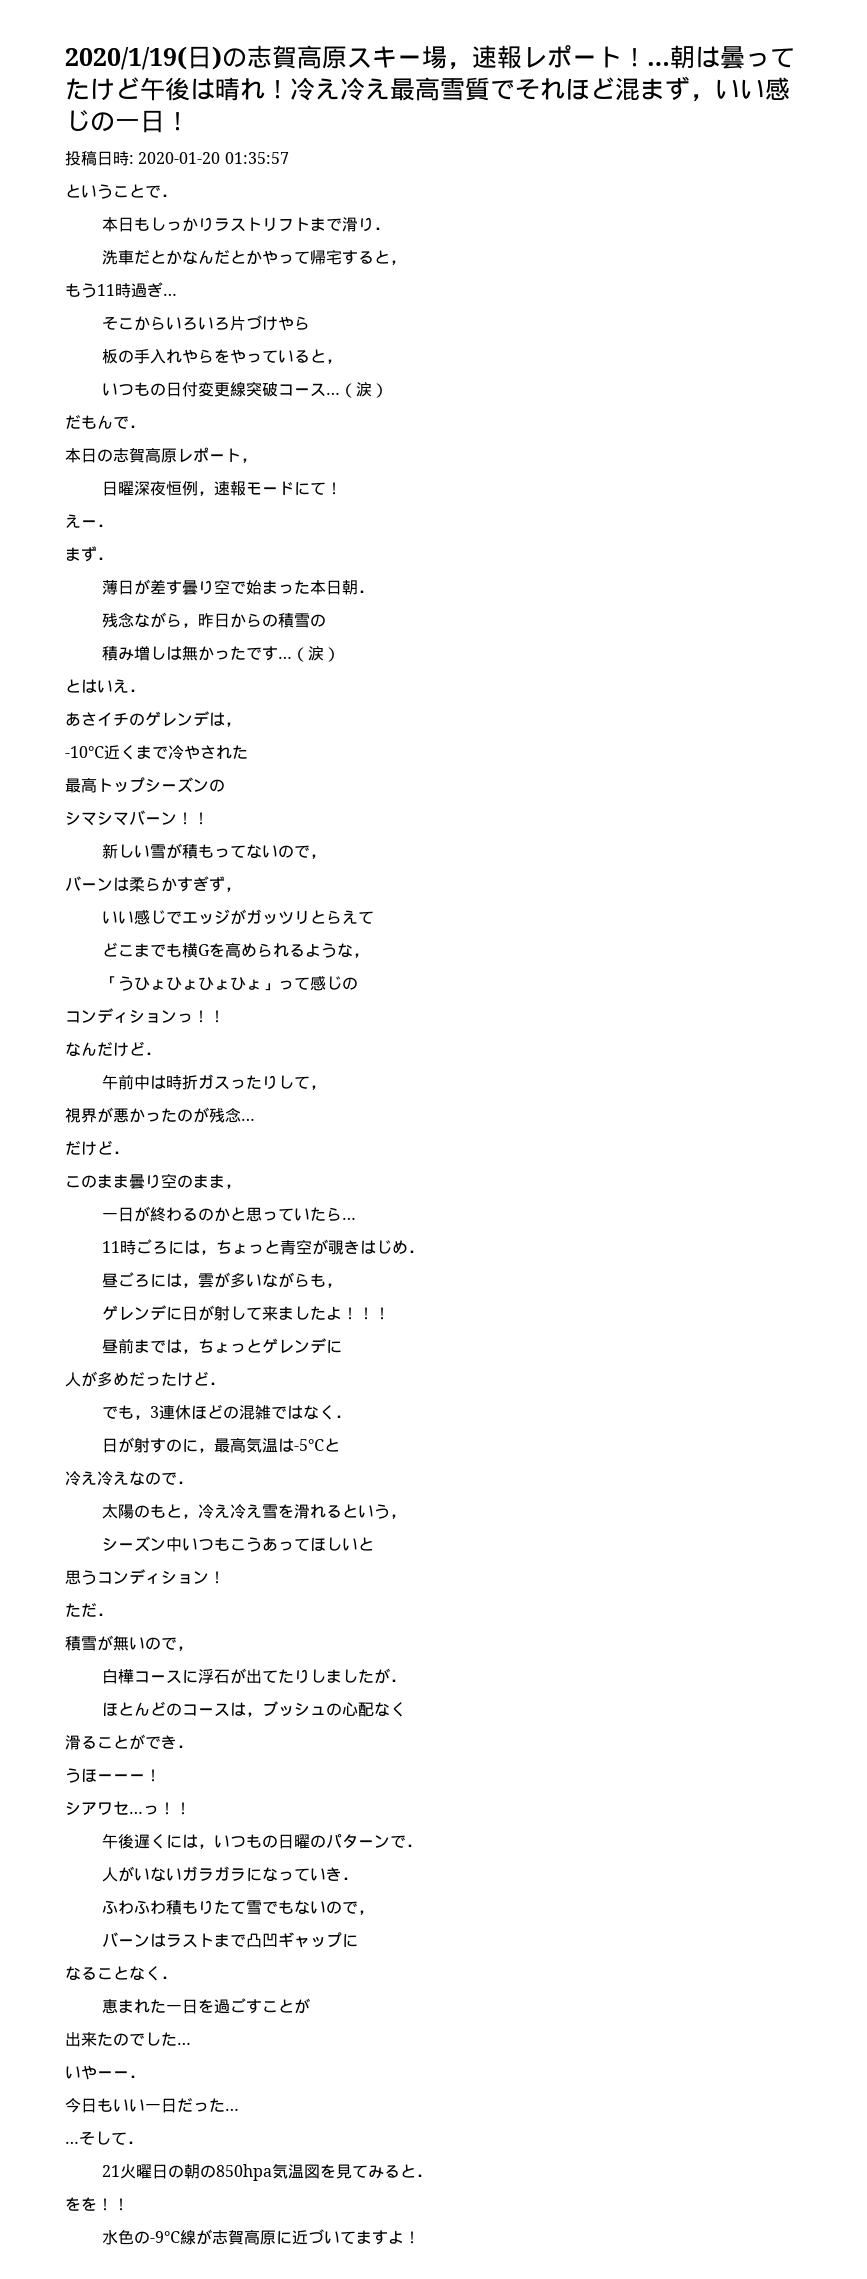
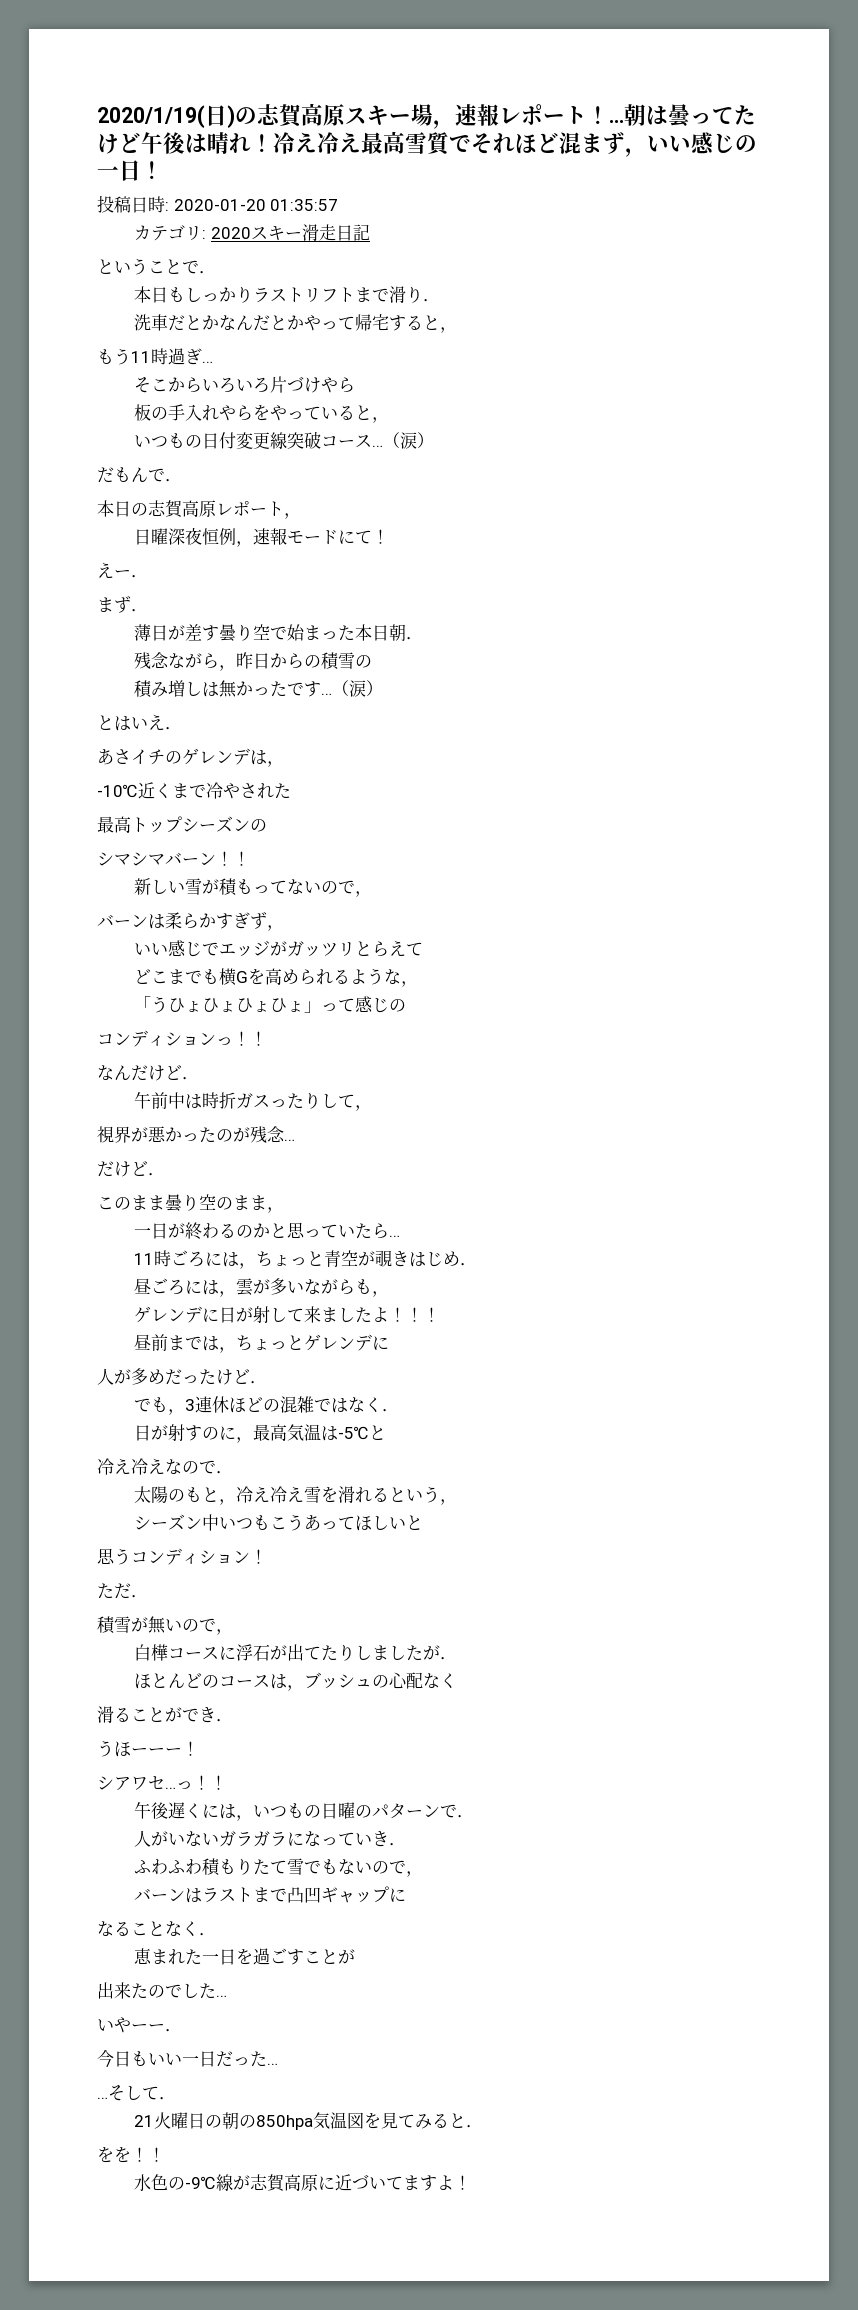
(289, 158) none -> [134,224,370,241] // カテゴリ: 2020スキー滑走日記

